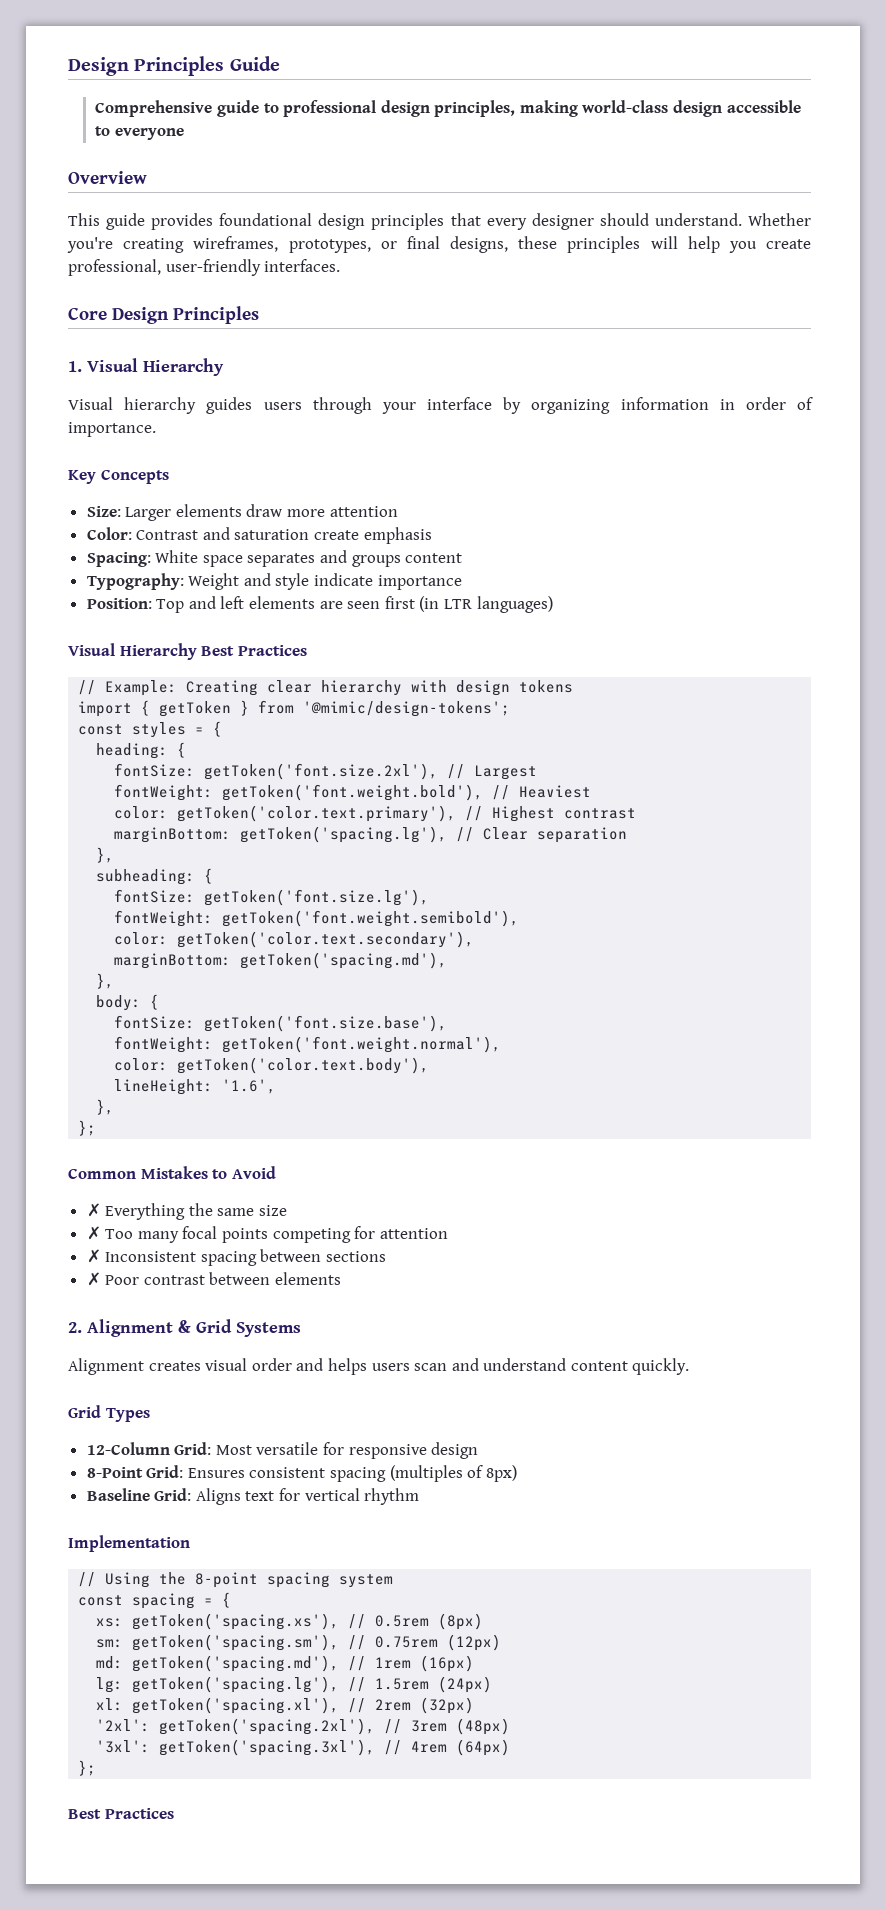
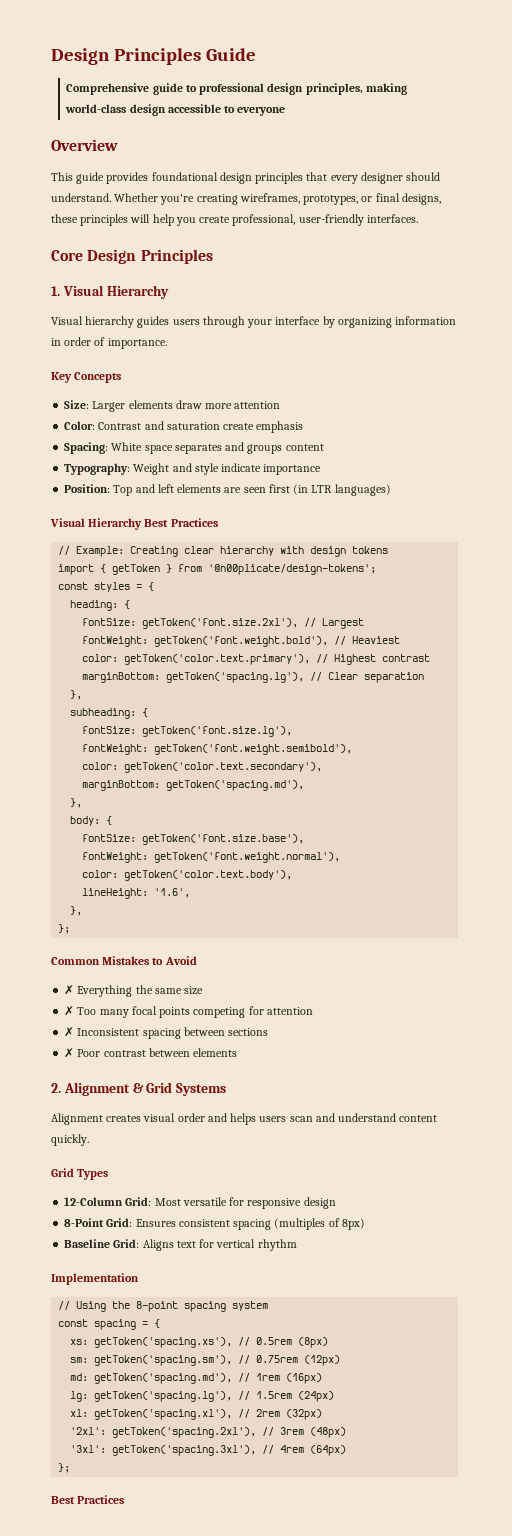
[303,701,511,717] '@mimic/design-tokens'; -> [208,564,377,575] '@n00plicate/design-tokens';

